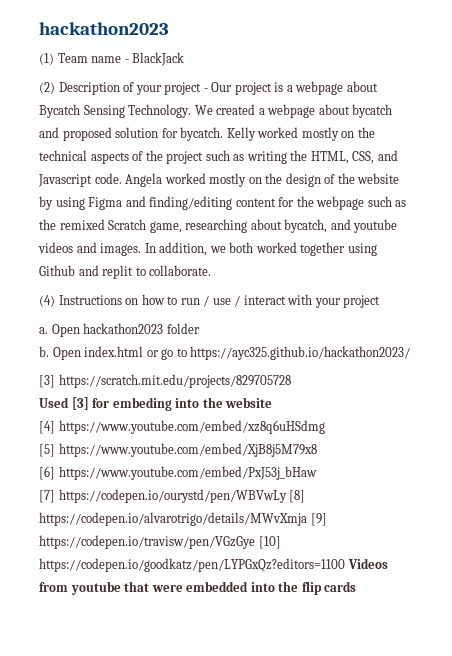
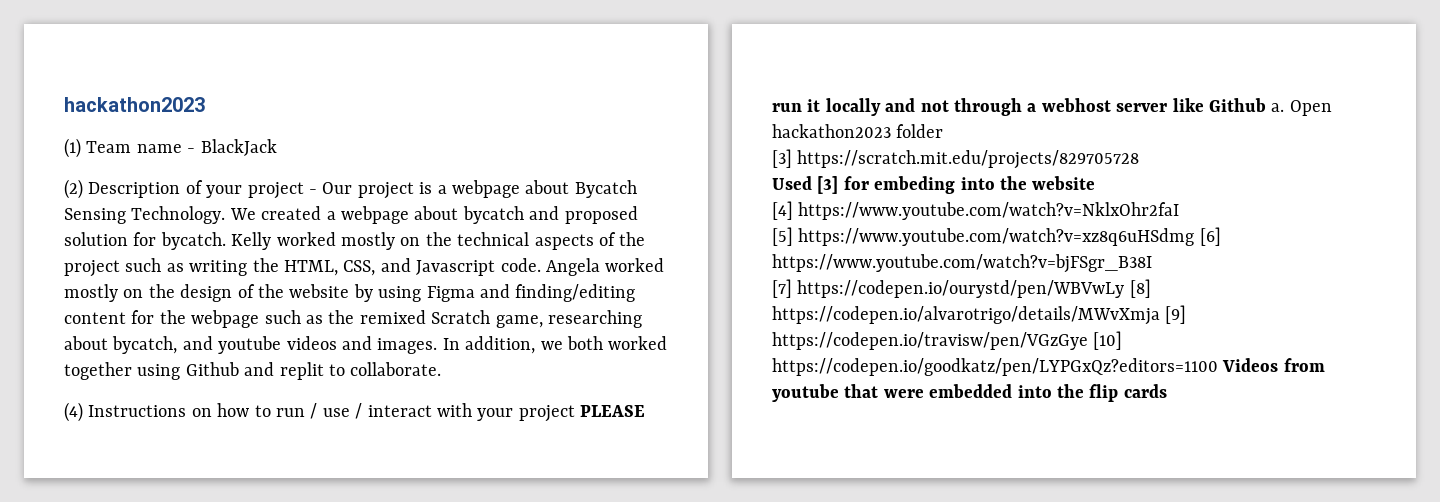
[39,323,200,337] [39,346,411,360] // a. Open hackathon2023 folder // b. Open index.html or go to https://ayc325.github.io/hackathon2023/ -> [580,405,646,417] [772,98,1332,116] [772,124,944,138] PLEASE run it locally and not through a webhost server like Github a. Open hackathon2023 folder
[58,420,325,434] https://www.youtube.com/embed/xz8q6uHSdmg -> [798,202,1180,220] https://www.youtube.com/watch?v=NklxOhr2faI
[58,443,317,457] [39,466,317,480] https://www.youtube.com/embed/XjB8j5M79x8 // [6] https://www.youtube.com/embed/PxJ53j_bHaw -> [798,227,1221,246] [772,254,1152,273] https://www.youtube.com/watch?v=xz8q6uHSdmg [6] https://www.youtube.com/watch?v=bjFSgr_B38I

